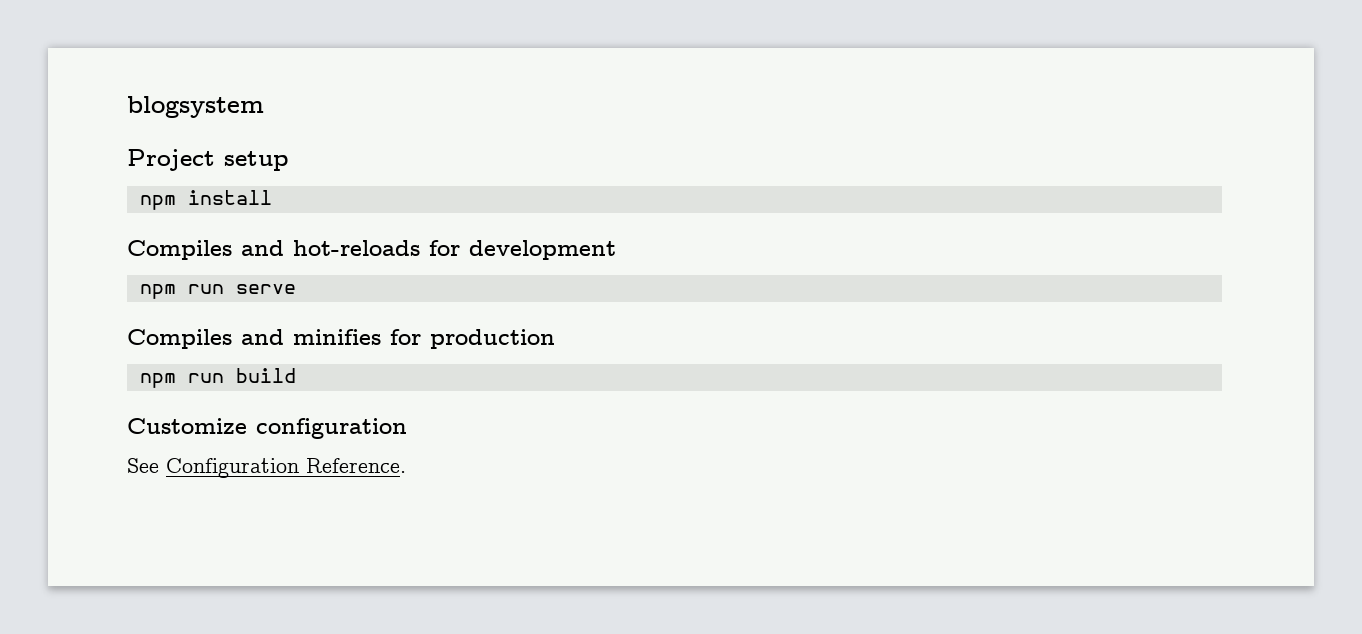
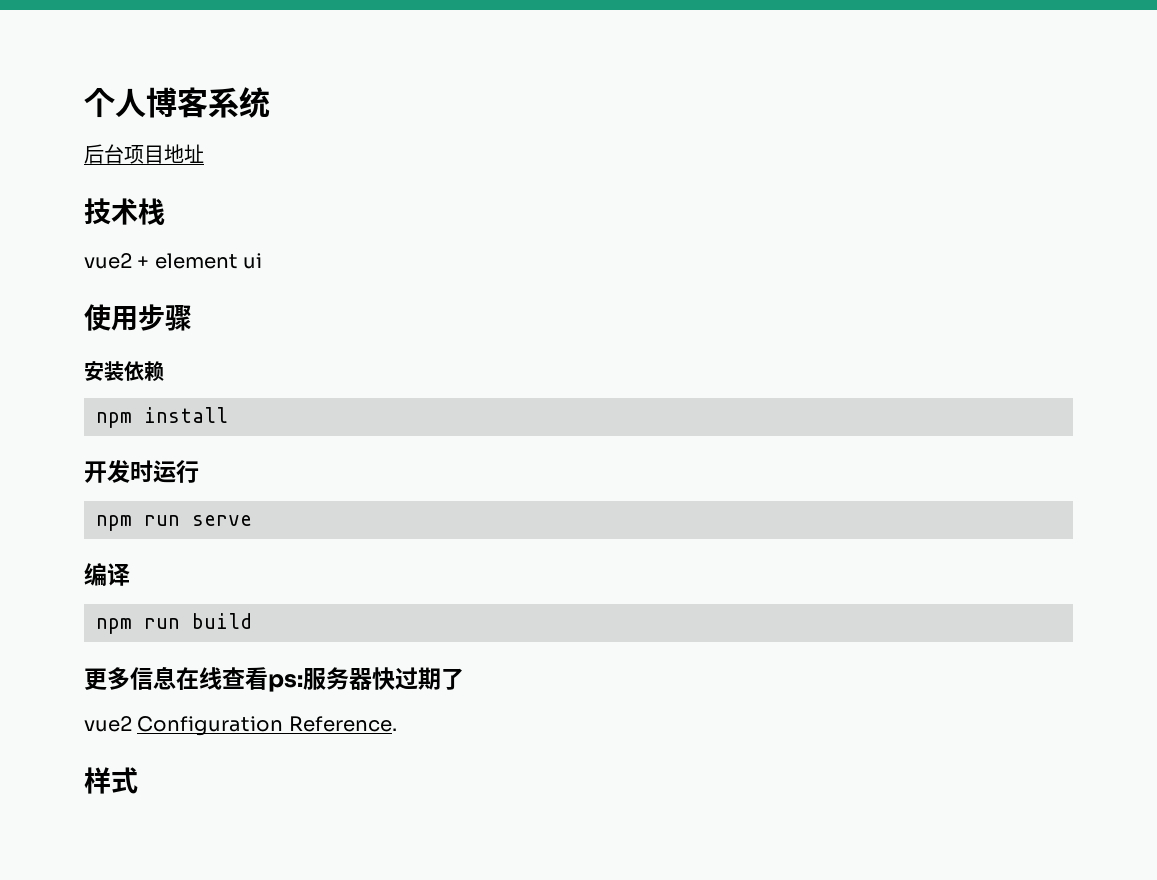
[127,96,264,118] [127,149,288,171] [139,190,272,210] [127,240,616,260] [139,284,296,299] [127,329,555,349] [139,368,296,388] [127,418,407,439] [127,458,159,473] blogsystem // Project setup // npm install // Compiles and hot-reloads for development // npm run serve // Compiles and minifies for production // npm run build // Customize configuration // See -> [84,87,270,118] [84,144,204,164] [84,198,165,225] [84,253,263,269] [84,304,192,331] [84,361,164,381] [96,407,228,428] [84,460,199,483] [96,515,252,531] [84,563,130,586] [96,613,252,634] [84,666,464,692] [84,716,132,732] 个人博客系统 // 后台项目地址 // 技术栈 // vue2 + element ui // 使用步骤 // 安装依赖 // npm install // 开发时运行 // npm run serve // 编译 // npm run build // 更多信息在线查看ps:服务器快过期了 // vue2
(406, 465) none -> [84,767,138,794] // 样式

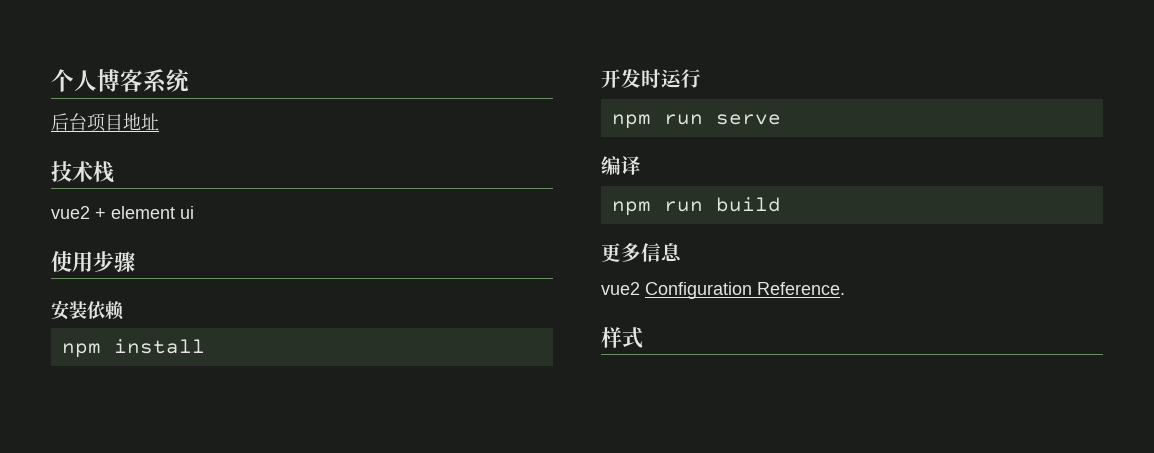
[176,667,464,692] 在线查看ps:服务器快过期了 -> (682, 252) none

